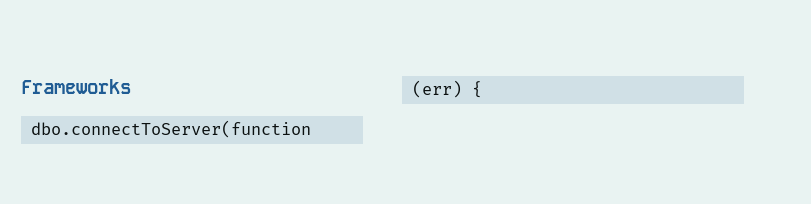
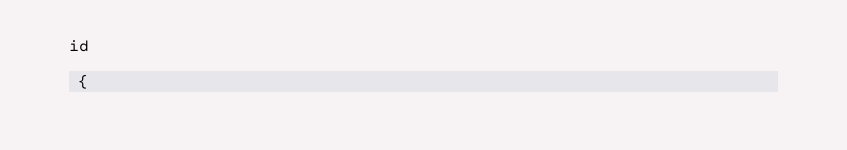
[21,79,131,94] [30,120,311,138] [411,80,462,98] Frameworks // dbo.connectToServer(function (err) -> [69,40,89,52] id //

